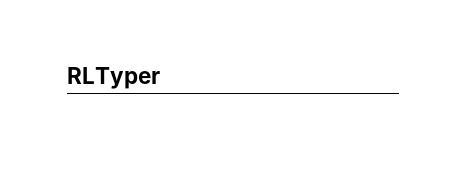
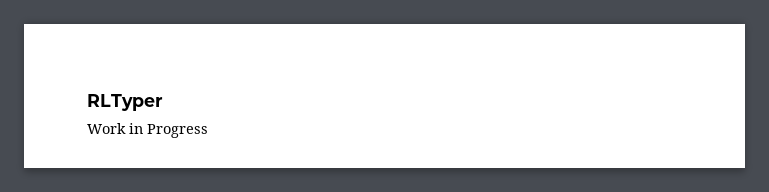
(160, 78) none -> [87,123,208,138] // Work in Progress

